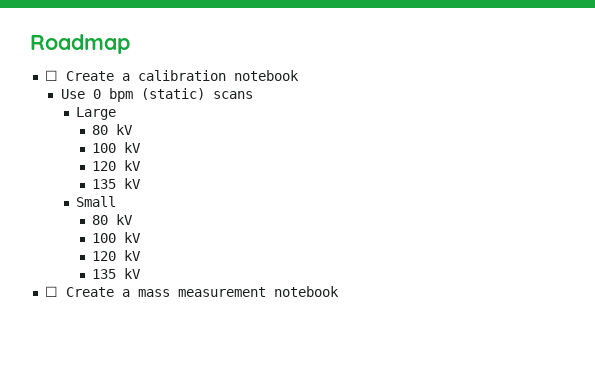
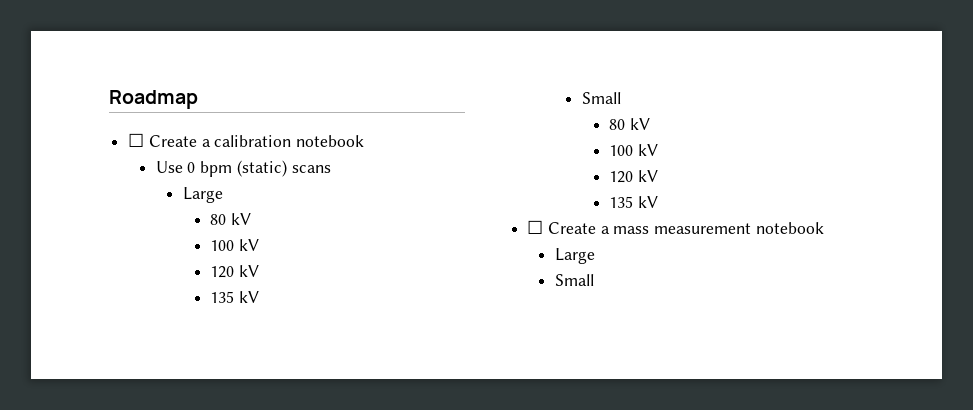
(339, 291) none -> [554,248,595,264] [554,274,594,286] // Large // Small

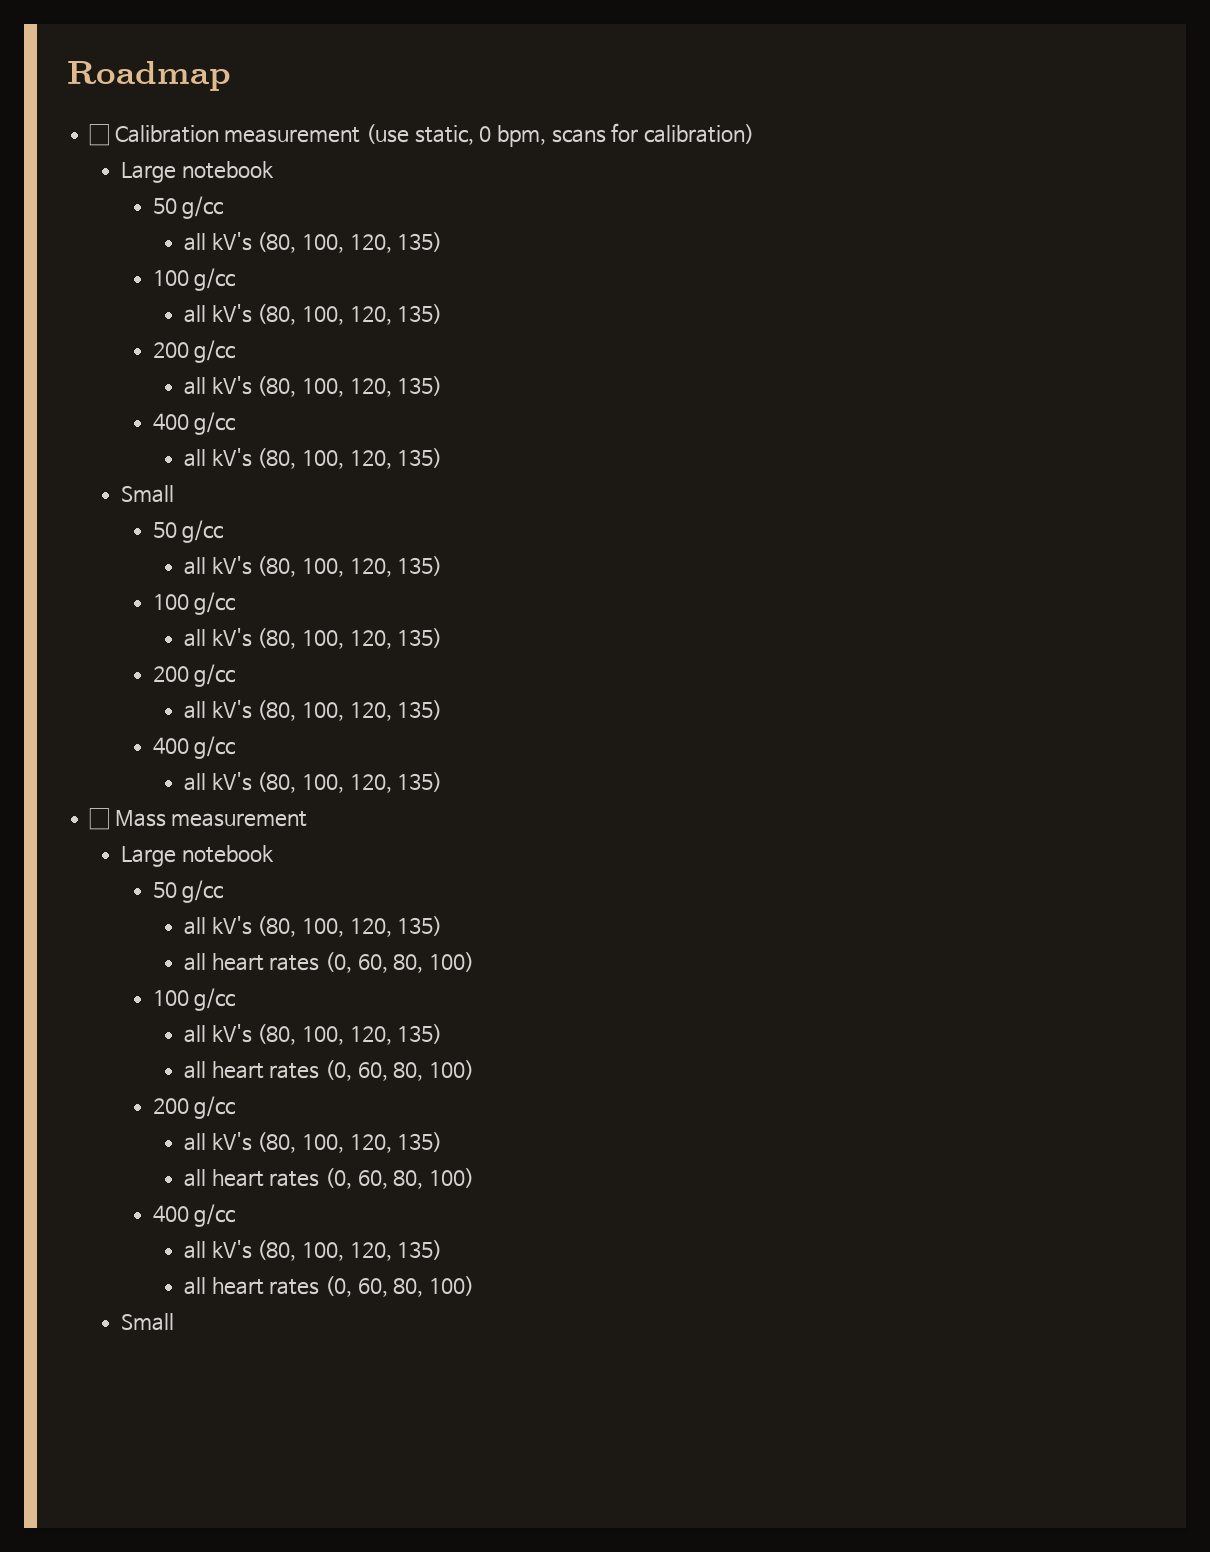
[148,135,365,147] [155,160,331,177] [182,187,223,203] [210,213,252,225] [210,239,260,251] [210,265,260,278] [210,291,260,303] [581,92,621,104] [609,118,651,130] [609,144,659,156] [609,170,659,183] [609,196,659,208] [527,220,824,234] [554,248,595,264] Create a calibration notebook // Use 0 bpm (static) scans // Large // 80 kV // 100 kV // 120 kV // 135 kV // Small // 80 kV // 100 kV // 120 kV // 135 kV // ☐ Create a mass measurement notebook // Large -> [114,123,755,147] [121,161,275,183] [152,196,224,219] [183,232,443,253] [152,268,236,291] [183,304,443,325] [152,340,236,363] [183,376,443,397] [152,412,236,435] [183,448,443,469] [121,485,175,503] [152,520,224,543] [183,556,443,577] [152,592,236,615] [183,628,443,649] [152,664,236,687] [183,700,443,721] [152,736,236,759] [183,772,443,793] [89,808,308,830] [121,845,275,867] [152,880,224,903] [183,916,443,937] [183,952,474,973] [152,988,236,1011] [183,1024,443,1045] [183,1060,474,1081] [152,1096,236,1119] [183,1132,443,1153] [183,1168,474,1189] [152,1204,236,1227] [183,1240,443,1261] [183,1276,474,1297] Calibration measurement (use static, 0 bpm, scans for calibration) // Large notebook // 50 g/cc // all kV's (80, 100, 120, 135) // 100 g/cc // all kV's (80, 100, 120, 135) // 200 g/cc // all kV's (80, 100, 120, 135) // 400 g/cc // all kV's (80, 100, 120, 135) // Small // 50 g/cc // all kV's (80, 100, 120, 135) // 100 g/cc // all kV's (80, 100, 120, 135) // 200 g/cc // all kV's (80, 100, 120, 135) // 400 g/cc // all kV's (80, 100, 120, 135) // ☐ Mass measurement // Large notebook // 50 g/cc // all kV's (80, 100, 120, 135) // all heart rates (0, 60, 80, 100) // 100 g/cc // all kV's (80, 100, 120, 135) // all heart rates (0, 60, 80, 100) // 200 g/cc // all kV's (80, 100, 120, 135) // all heart rates (0, 60, 80, 100) // 400 g/cc // all kV's (80, 100, 120, 135) // all heart rates (0, 60, 80, 100)

